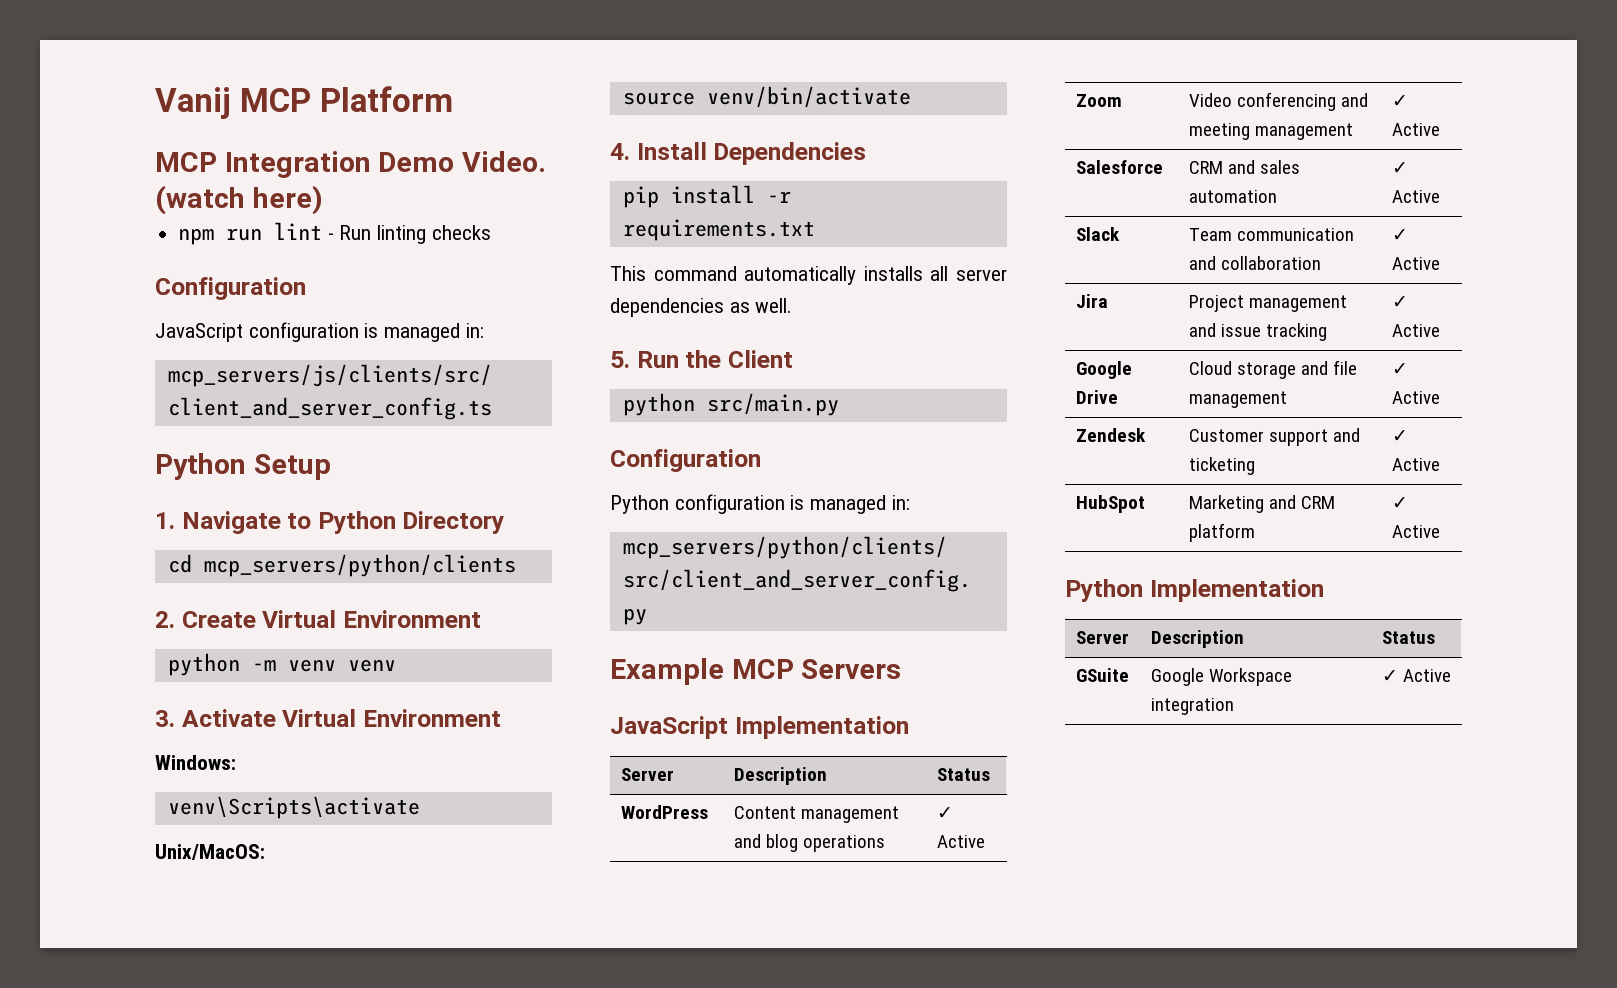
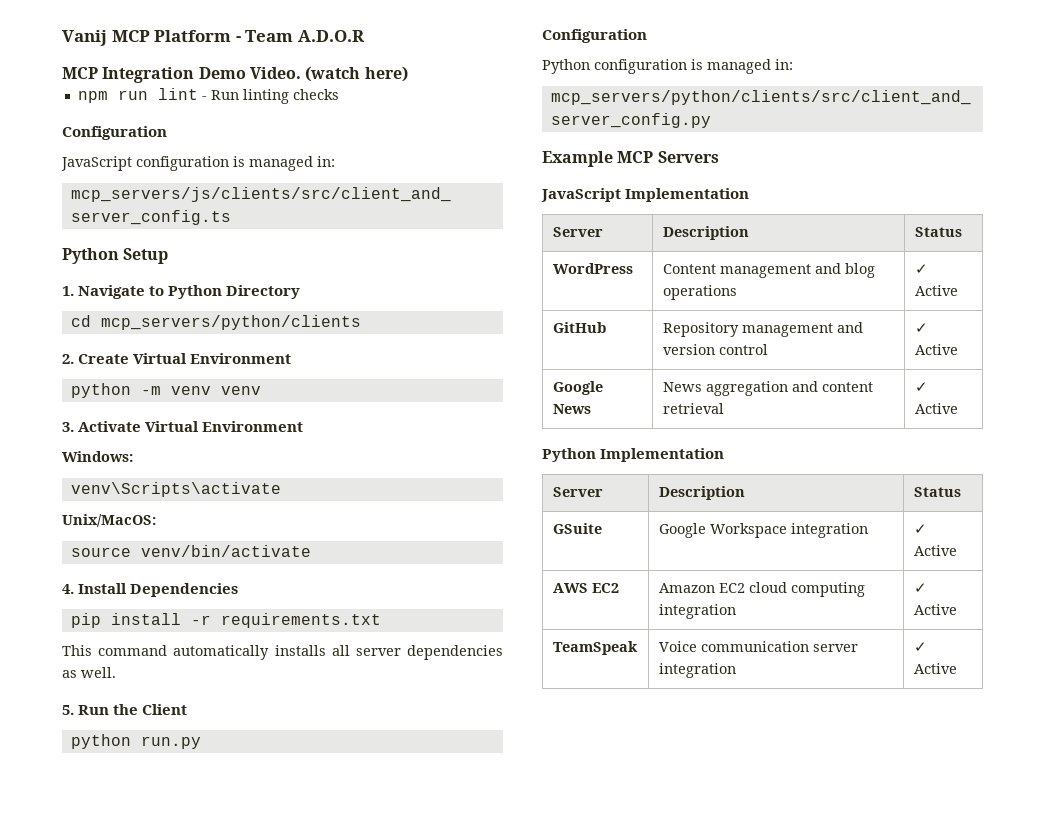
(453, 99) none -> [235,30,365,42] - Team A.D.O.R
[706,393,839,416] src/main.py -> [140,736,201,749] run.py
[1075,94,1122,107] [1188,92,1368,111] [1188,123,1353,140] [1391,95,1408,107] [1391,123,1440,136] [1075,160,1163,174] [1188,160,1300,174] [1188,190,1277,203] [1391,162,1408,174] [1391,190,1440,203] [1075,227,1120,241] [1188,228,1354,241] [1188,256,1321,270] [1391,229,1408,241] [1391,257,1440,270] [1075,294,1108,308] [1188,295,1347,312] [1188,323,1327,341] [1391,296,1408,308] [1391,324,1440,337] [1075,361,1132,379] [1075,390,1118,404] [1188,360,1357,379] [1188,391,1287,408] [1391,363,1408,375] [1391,391,1440,404] [1075,428,1146,442] [1188,428,1360,446] [1188,457,1255,475] [1391,430,1408,442] [1391,458,1440,471] [1075,495,1145,513] [1188,495,1335,513] [1188,523,1255,542] Zoom | Video conferencing and meeting management | ✓ Active // Salesforce | CRM and sales automation | ✓ Active // Slack | Team communication and collaboration | ✓ Active // Jira | Project management and issue tracking | ✓ Active // Google Drive | Cloud storage and file management | ✓ Active // Zendesk | Customer support and ticketing | ✓ Active // HubSpot | Marketing and CRM platform -> [552,322,606,333] [662,322,863,337] [662,344,768,355] [914,323,928,333] [914,344,958,355] [552,381,603,395] [552,404,591,414] [662,381,873,396] [662,403,724,414] GitHub | Repository management and version control | ✓ Active // Google News | News aggregation and content retrieval
(1451, 675) none -> [552,583,619,593] [658,582,865,597] [658,604,736,619] [913,583,927,593] [913,604,957,615] [552,641,638,655] [658,641,858,652] [658,663,736,678] [913,642,927,652] [913,663,957,674] // AWS EC2 | Amazon EC2 cloud computing integration | ✓ Active // TeamSpeak | Voice communication server integration | ✓ Active

